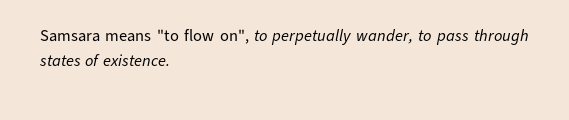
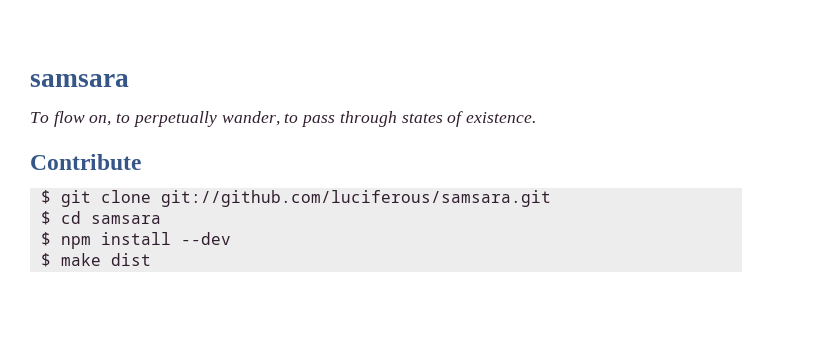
[40,29,249,44] Samsara means "to flow on", -> [30,74,129,87] [30,111,112,127] samsara // To flow on,
(170, 60) none -> [30,154,141,170] [40,190,551,207] [40,211,161,225] [40,232,231,249] [40,253,151,267] // Contribute // $ git clone git://github.com/luciferous/samsara.git // $ cd samsara // $ npm install --dev // $ make dist

